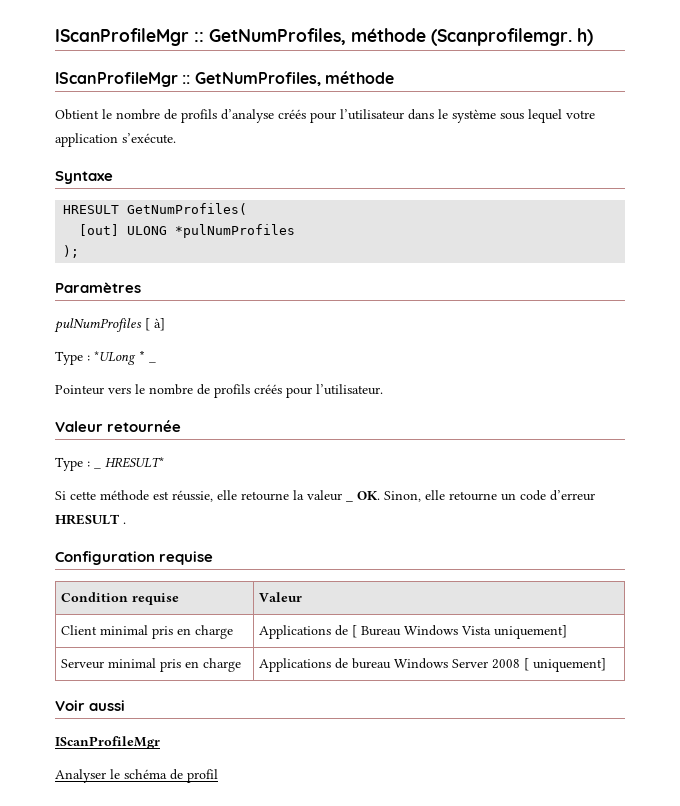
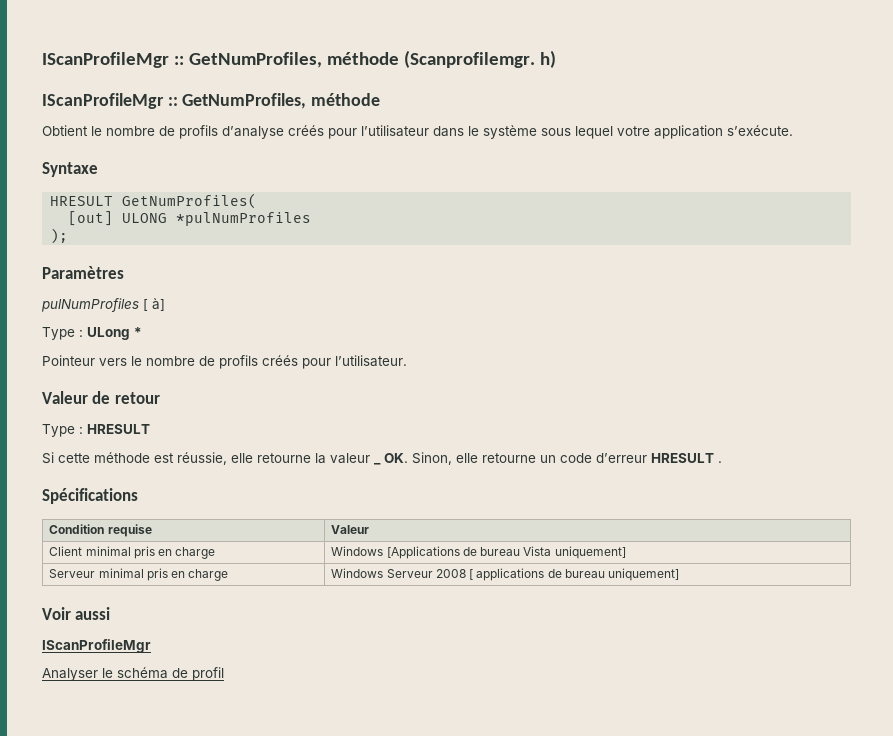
[94,351,136,365] *ULong -> [87,327,130,340] ULong
[149,361,156,363] _ -> (142, 332) none
[107,420,182,432] [55,457,90,471] [94,457,164,469] retournée // Type : _ HRESULT* -> [92,391,160,404] [42,424,150,437] de retour // Type : HRESULT
[55,551,214,565] Configuration requise -> [42,488,138,504] Spécifications
[259,625,459,639] Applications de [ Bureau Windows -> [331,546,521,559] Windows [Applications de bureau
[259,658,530,672] Applications de bureau Windows Server 2008 [ -> [331,568,605,581] Windows Serveur 2008 [ applications de bureau

